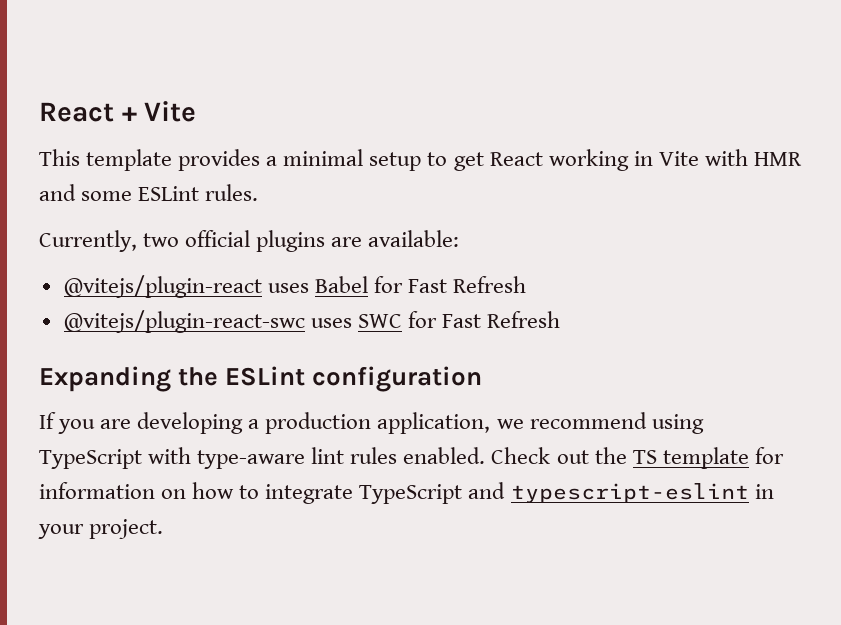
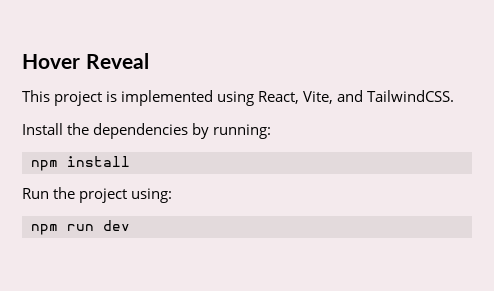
[39,101,197,122] [39,149,802,171] [39,184,259,201] [39,230,460,252] [63,275,527,298] [63,310,561,333] [39,366,483,392] [39,412,704,434] [39,447,784,469] [39,482,774,504] [38,519,164,539] React + Vite // This template provides a minimal setup to get React working in Vite with HMR and some ESLint rules. // Currently, two official plugins are available: // @vitejs/plugin-react uses Babel for Fast Refresh // @vitejs/plugin-react-swc uses SWC for Fast Refresh // Expanding the ESLint configuration // If you are developing a production application, we recommend using TypeScript with type-aware lint rules enabled. Check out the TS template for information on how to integrate TypeScript and typescript-eslint in your project. -> [22,53,149,69] [22,90,455,106] [22,123,272,139] [31,156,130,171] [22,187,173,203] [31,220,130,235] Hover Reveal // This project is implemented using React, Vite, and TailwindCSS. // Install the dependencies by running: // npm install // Run the project using: // npm run dev

